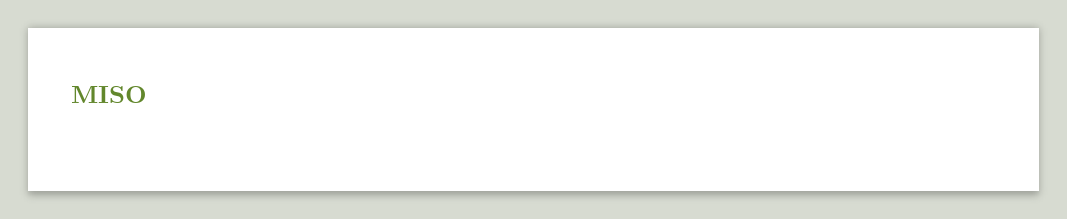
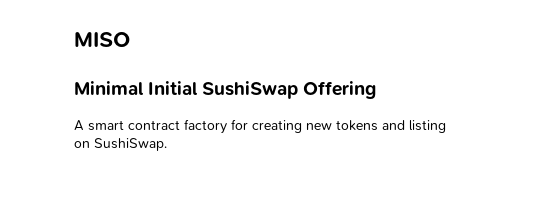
(147, 94) none -> [74,81,377,99] [74,119,446,134] [74,138,167,151] // Minimal Initial SushiSwap Offering // A smart contract factory for creating new tokens and listing on SushiSwap.

